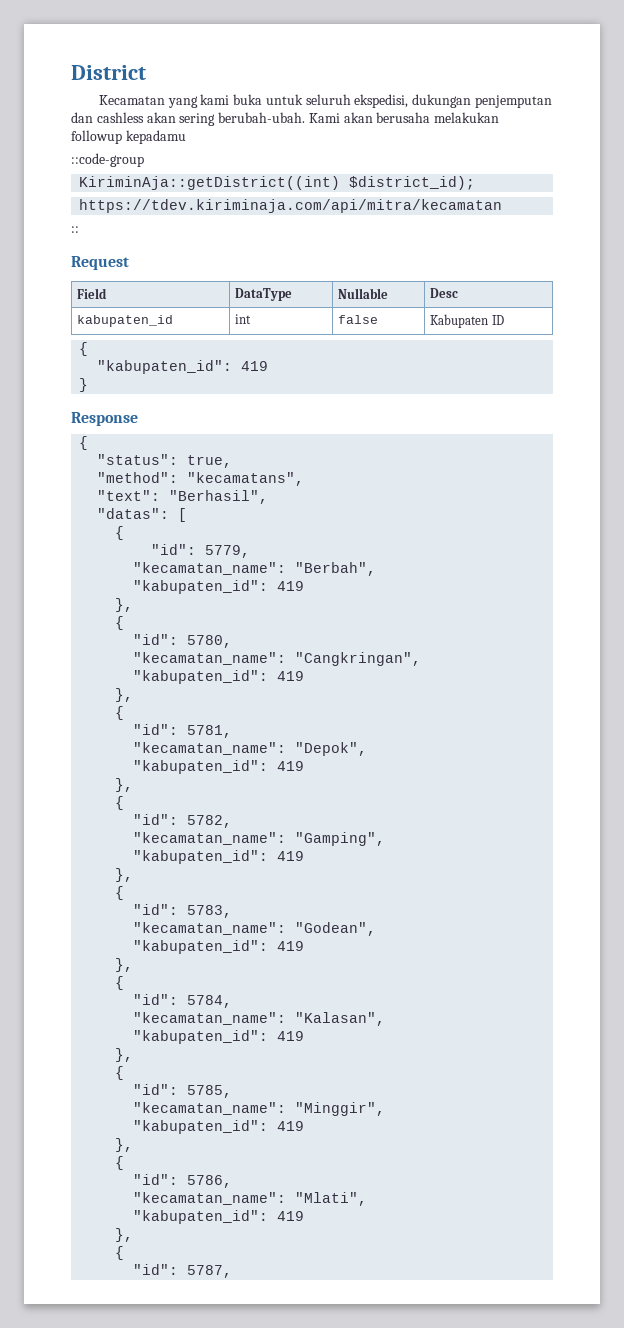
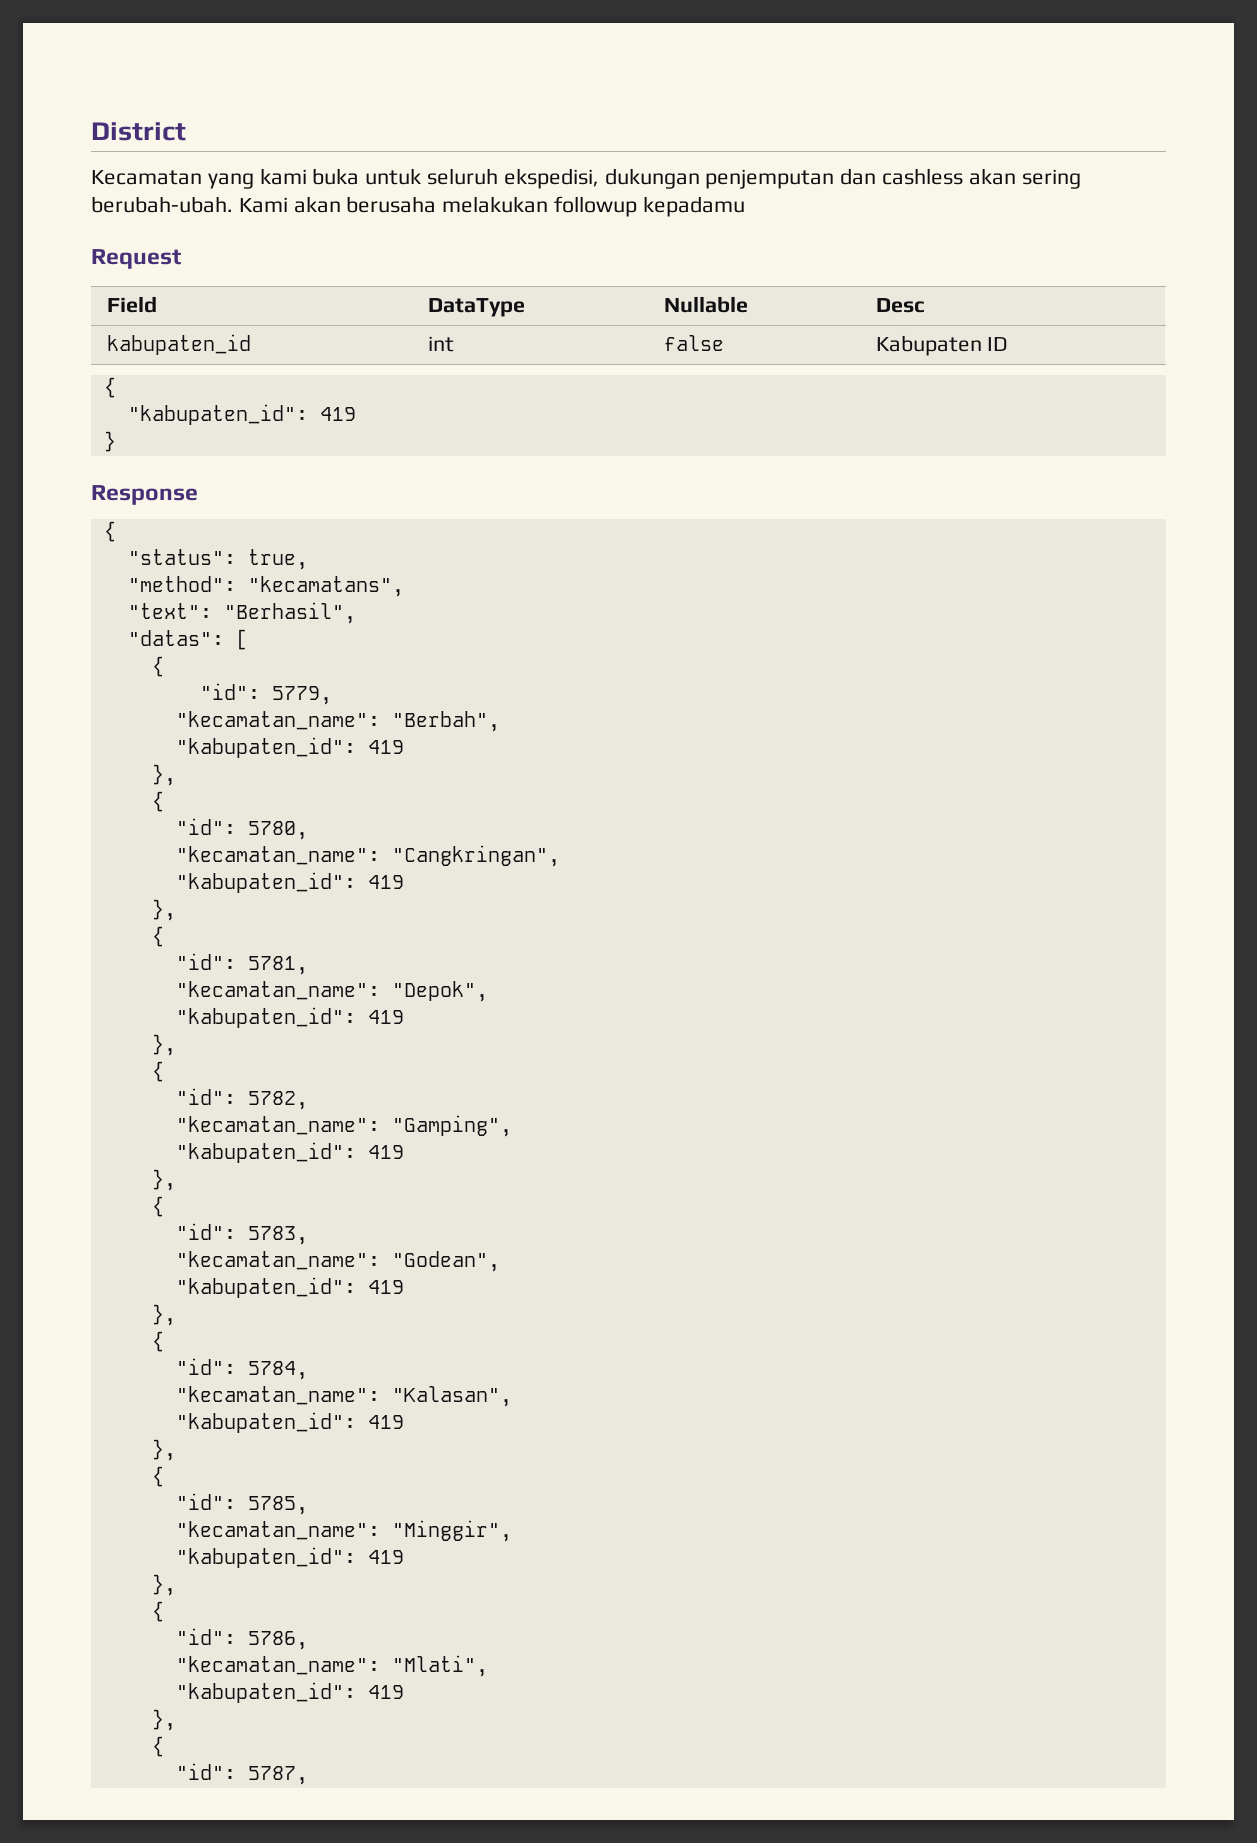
[71,153,144,167] [79,176,476,190] [79,199,503,213] [71,226,79,233] // ::code-group // KiriminAja::getDistrict((int) $district_id); // https://tdev.kiriminaja.com/api/mitra/kecamatan // :: -> (745, 206) none

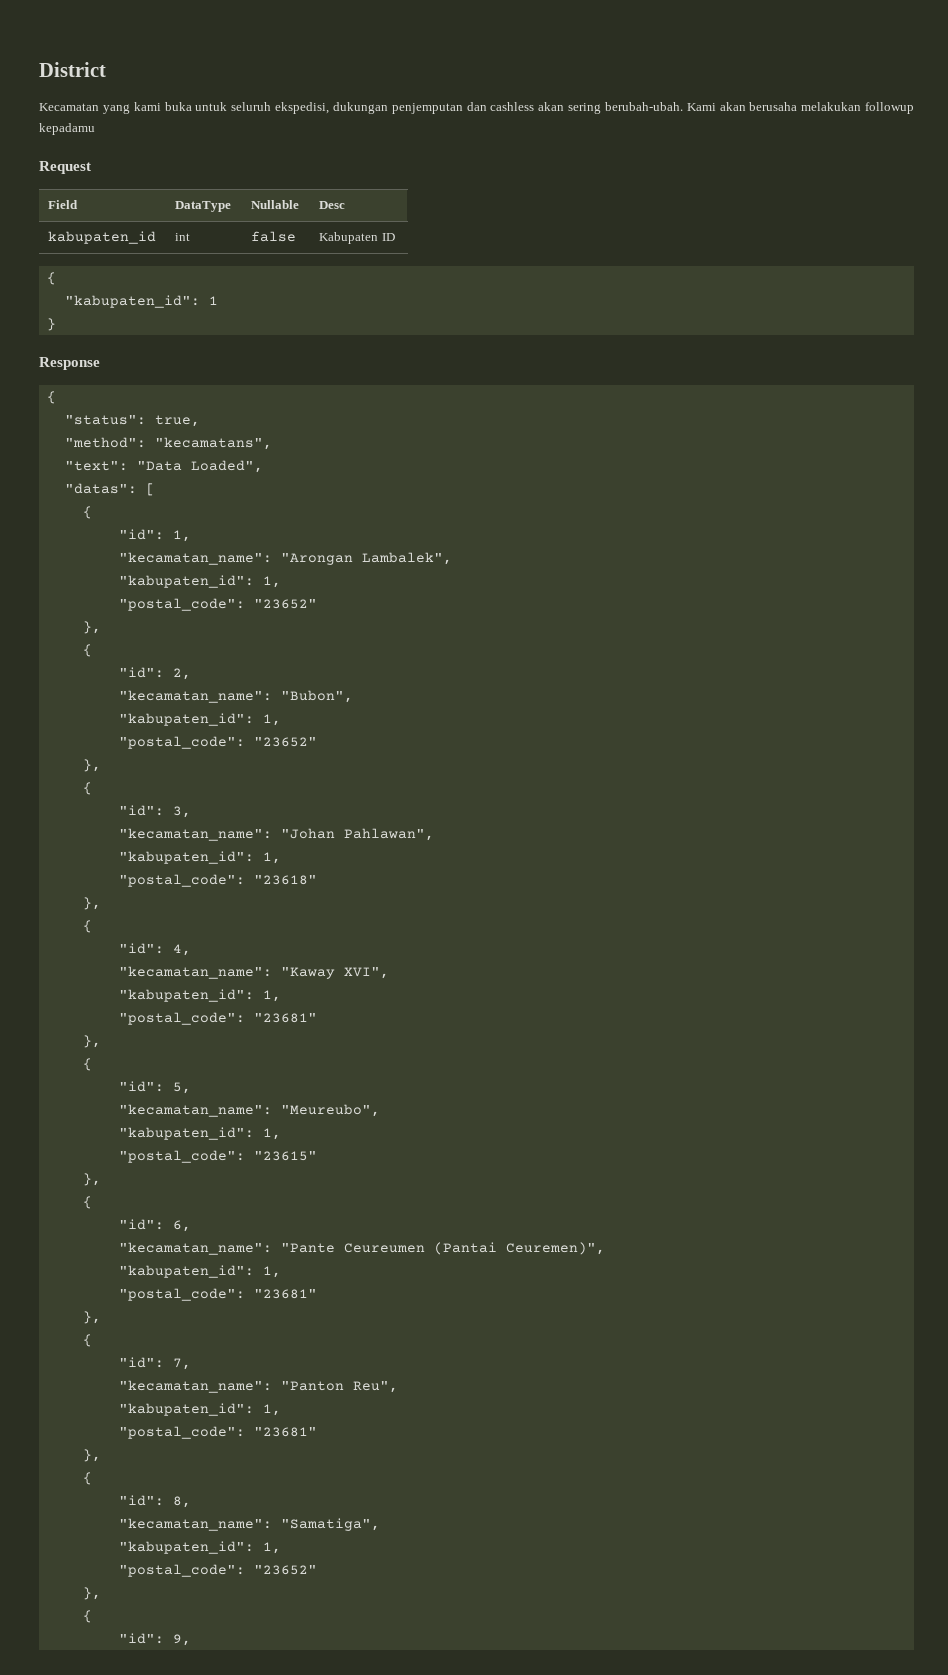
[319,407,356,421] 419 -> [208,296,218,305] 1
[223,602,356,624] "Berhasil", -> [136,460,263,473] "Data Loaded",
[271,686,332,705] [175,711,500,732] [175,737,404,758] [151,764,176,786] [151,791,164,812] [175,818,308,840] [175,845,560,867] [175,872,404,893] [151,899,176,921] [151,926,164,947] [175,953,308,975] [175,981,488,1002] [175,1007,404,1028] [151,1034,176,1056] [151,1061,164,1082] [175,1088,308,1110] [175,1115,512,1137] [175,1142,404,1163] [151,1169,176,1191] [151,1196,164,1217] [175,1223,308,1245] [175,1251,500,1272] [175,1277,404,1298] [151,1304,176,1326] [151,1331,164,1352] [175,1358,308,1380] [175,1386,512,1407] [175,1412,404,1433] [151,1439,176,1461] [151,1466,164,1487] [175,1493,308,1515] [175,1520,512,1542] [175,1547,404,1568] [151,1574,176,1596] [151,1601,164,1622] [175,1628,308,1650] [175,1655,488,1677] [175,1682,404,1703] [151,1709,176,1731] [151,1736,164,1757] [175,1763,308,1785] 5779, // "kecamatan_name": "Berbah", // "kabupaten_id": 419 // }, // { // "id": 5780, // "kecamatan_name": "Cangkringan", // "kabupaten_id": 419 // }, // { // "id": 5781, // "kecamatan_name": "Depok", // "kabupaten_id": 419 // }, // { // "id": 5782, // "kecamatan_name": "Gamping", // "kabupaten_id": 419 // }, // { // "id": 5783, // "kecamatan_name": "Godean", // "kabupaten_id": 419 // }, // { // "id": 5784, // "kecamatan_name": "Kalasan", // "kabupaten_id": 419 // }, // { // "id": 5785, // "kecamatan_name": "Minggir", // "kabupaten_id": 419 // }, // { // "id": 5786, // "kecamatan_name": "Mlati", // "kabupaten_id": 419 // }, // { // "id": 5787, -> [172,530,191,542] [118,552,452,565] [118,575,281,588] [118,598,317,611] [82,621,101,634] [82,644,92,657] [118,667,191,680] [118,690,353,703] [118,713,281,726] [118,736,317,749] [82,759,101,772] [82,782,92,795] [118,805,191,818] [118,828,434,841] [118,851,281,864] [118,874,317,887] [82,897,101,910] [82,920,92,933] [118,943,191,956] [118,966,389,979] [118,989,281,1002] [118,1012,317,1025] [82,1035,101,1048] [82,1058,92,1071] [118,1081,191,1094] [118,1104,380,1117] [118,1127,281,1140] [118,1150,317,1163] [82,1173,101,1186] [82,1196,92,1209] [118,1219,191,1232] [118,1242,605,1255] [118,1265,281,1278] [118,1288,317,1301] [82,1311,101,1324] [82,1334,92,1347] [118,1357,191,1370] [118,1380,398,1393] [118,1403,281,1416] [118,1426,317,1439] [82,1449,101,1462] [82,1472,92,1485] [118,1495,191,1508] [118,1518,380,1531] [118,1541,281,1554] [118,1564,317,1577] [82,1587,101,1600] [82,1610,92,1623] [118,1633,191,1646] 1, // "kecamatan_name": "Arongan Lambalek", // "kabupaten_id": 1, // "postal_code": "23652" // }, // { // "id": 2, // "kecamatan_name": "Bubon", // "kabupaten_id": 1, // "postal_code": "23652" // }, // { // "id": 3, // "kecamatan_name": "Johan Pahlawan", // "kabupaten_id": 1, // "postal_code": "23618" // }, // { // "id": 4, // "kecamatan_name": "Kaway XVI", // "kabupaten_id": 1, // "postal_code": "23681" // }, // { // "id": 5, // "kecamatan_name": "Meureubo", // "kabupaten_id": 1, // "postal_code": "23615" // }, // { // "id": 6, // "kecamatan_name": "Pante Ceureumen (Pantai Ceuremen)", // "kabupaten_id": 1, // "postal_code": "23681" // }, // { // "id": 7, // "kecamatan_name": "Panton Reu", // "kabupaten_id": 1, // "postal_code": "23681" // }, // { // "id": 8, // "kecamatan_name": "Samatiga", // "kabupaten_id": 1, // "postal_code": "23652" // }, // { // "id": 9,

